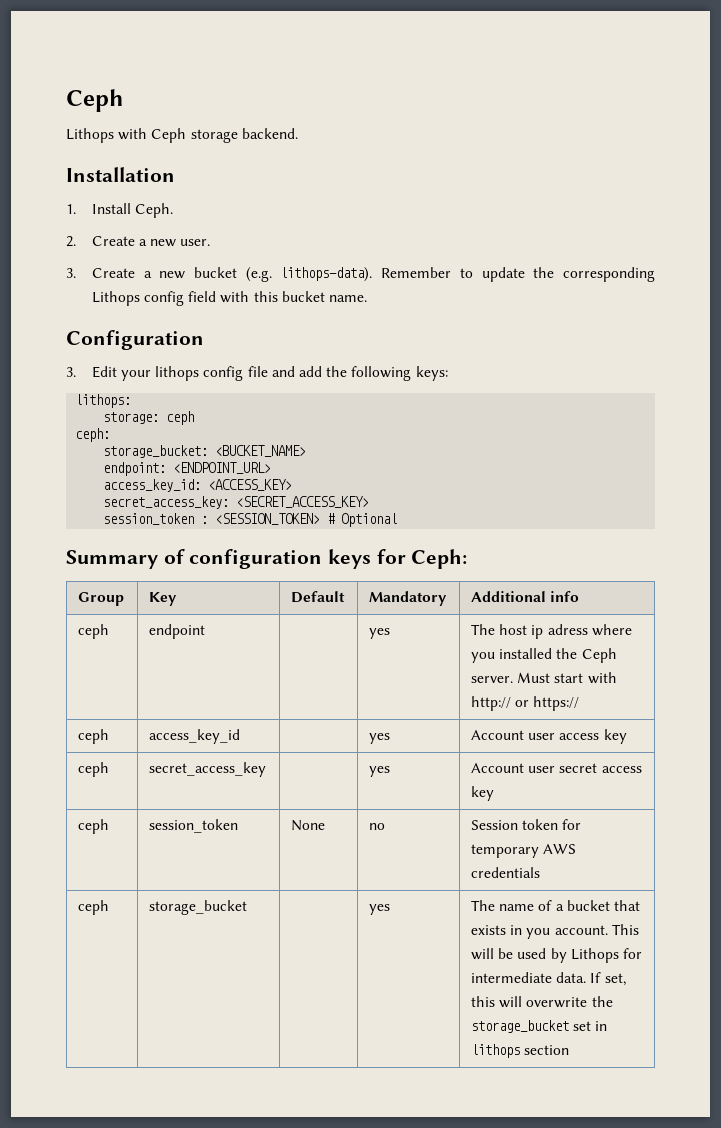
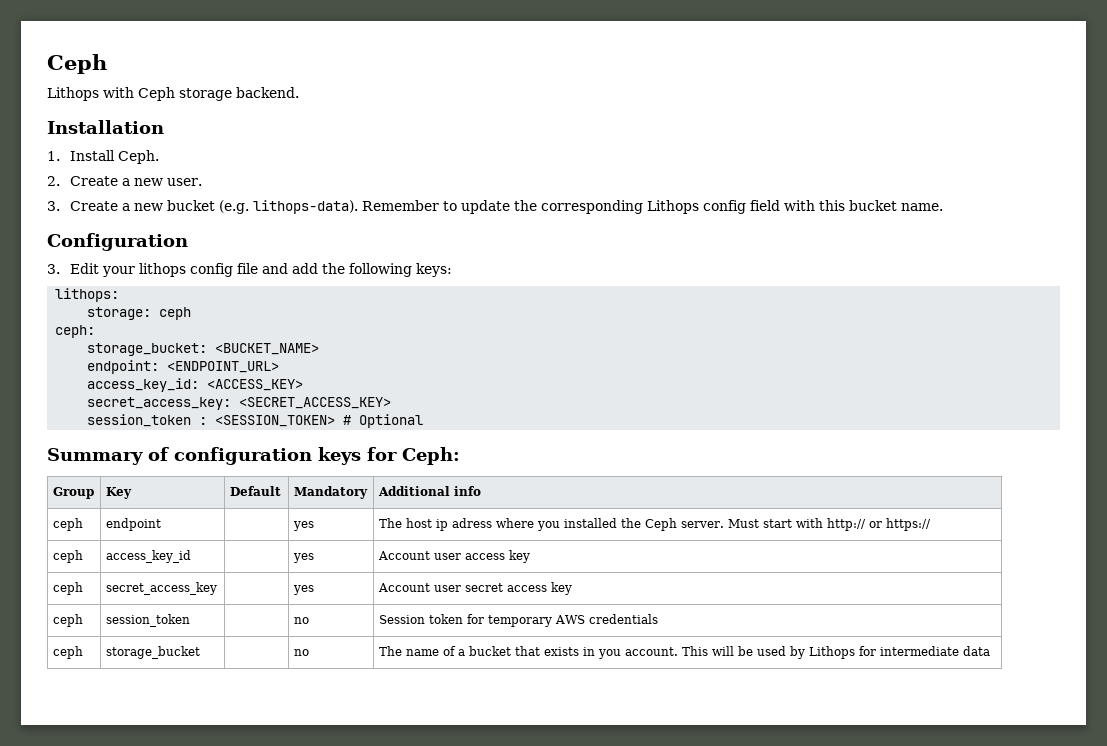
[291,820,326,831] | None -> (190, 620) |
[369,904,391,915] yes -> [293,649,309,656] no
[556,972,626,986] [471,996,613,1008] [471,1020,608,1033] [471,1044,570,1058] data. If set, this will overwrite the storage_bucket set in lithops section -> [962,646,990,656] data

